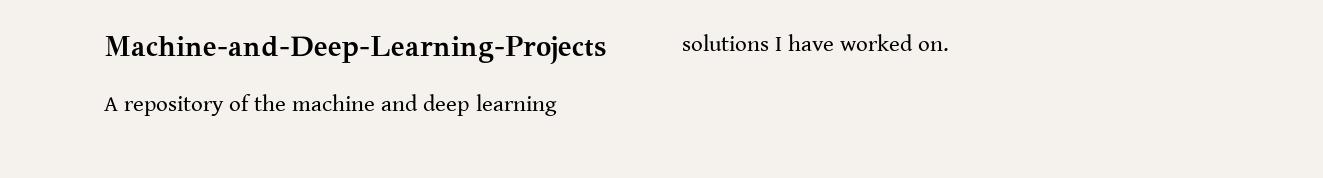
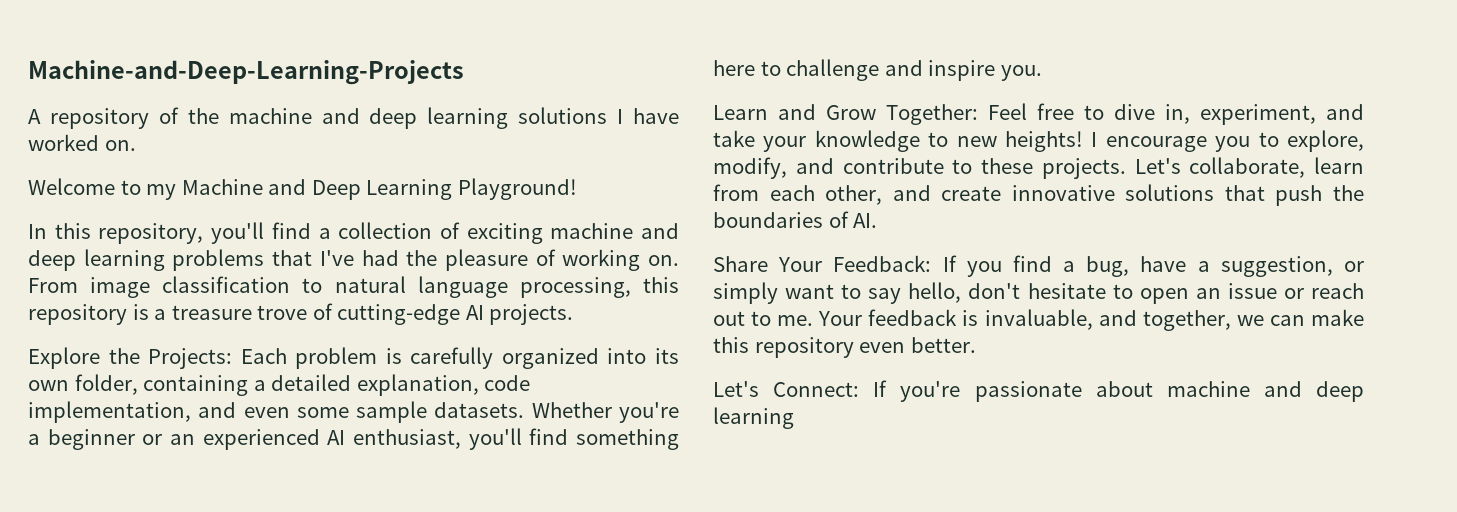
(950, 46) none -> [28,178,577,200] [28,222,679,244] [28,249,679,271] [28,276,679,298] [28,303,574,325] [28,347,679,369] [28,374,531,396] [28,401,679,423] [28,428,680,450] [713,59,1042,81] [713,103,1364,125] [713,130,1364,152] [713,157,1364,179] [713,184,1364,206] [713,211,878,228] [713,255,1364,277] [713,282,1364,304] [713,309,1364,331] [713,337,976,358] [713,380,1364,402] [713,407,794,429] // Welcome to my Machine and Deep Learning Playground! // In this repository, you'll find a collection of exciting machine and deep learning problems that I've had the pleasure of working on. From image classification to natural language processing, this repository is a treasure trove of cutting-edge AI projects. // Explore the Projects: Each problem is carefully organized into its own folder, containing a detailed explanation, code implementation, and even some sample datasets. Whether you're a beginner or an experienced AI enthusiast, you'll find something here to challenge and inspire you. // Learn and Grow Together: Feel free to dive in, experiment, and take your knowledge to new heights! I encourage you to explore, modify, and contribute to these projects. Let's collaborate, learn from each other, and create innovative solutions that push the boundaries of AI. // Share Your Feedback: If you find a bug, have a suggestion, or simply want to say hello, don't hesitate to open an issue or reach out to me. Your feedback is invaluable, and together, we can make this repository even better. // Let's Connect: If you're passionate about machine and deep learning

